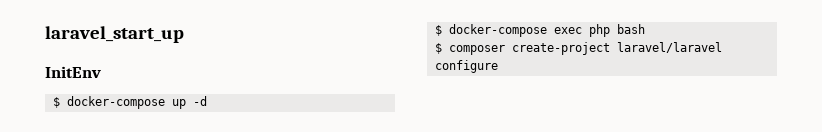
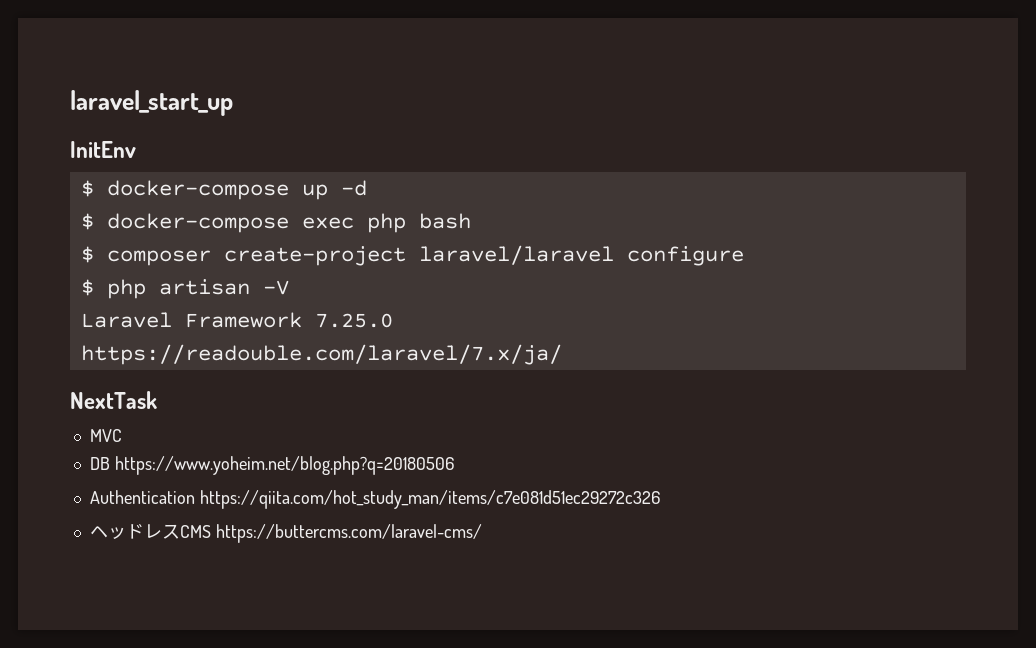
(498, 66) none -> [80,279,289,299] [80,312,393,328] [80,344,562,365] [70,391,157,409] [89,429,122,442] [89,456,454,475] [89,490,660,509] [89,524,482,543] // $ php artisan -V // Laravel Framework 7.25.0 // https://readouble.com/laravel/7.x/ja/ // NextTask // MVC // DB https://www.yoheim.net/blog.php?q=20180506 // Authentication https://qiita.com/hot_study_man/items/c7e081d51ec29272c326 // ヘッドレスCMS https://buttercms.com/laravel-cms/

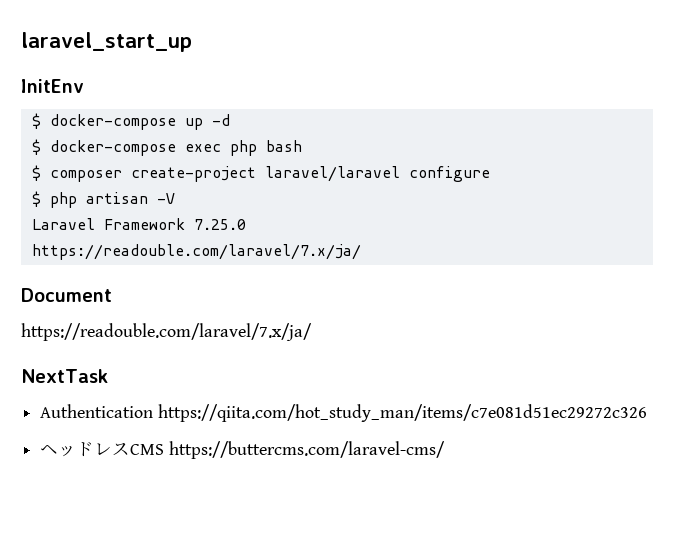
(562, 354) none -> [21,288,112,302] [21,323,312,341] // Document // https://readouble.com/laravel/7.x/ja/
[89,429,122,442] [89,456,454,475] // MVC // DB https://www.yoheim.net/blog.php?q=20180506 -> (108, 376) none

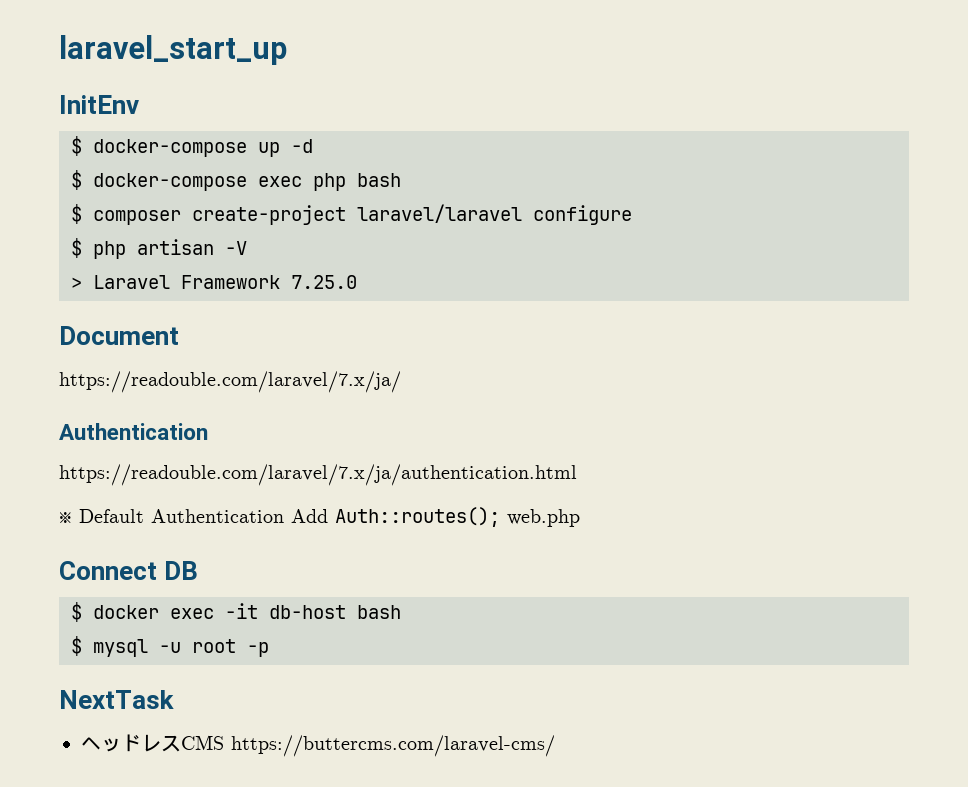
(175, 198) none -> [71,277,82,289] >
[31,244,361,260] // https://readouble.com/laravel/7.x/ja/ -> (357, 282) none
(312, 332) none -> [59,423,208,440] [59,464,577,486] [59,507,580,527] [59,561,199,580] [71,602,401,622] [71,636,269,657] // Authentication // https://readouble.com/laravel/7.x/ja/authentication.html // ※ Default Authentication Add Auth::routes(); web.php // Connect DB // $ docker exec -it db-host bash // $ mysql -u root -p
[40,404,647,422] // Authentication https://qiita.com/hot_study_man/items/c7e081d51ec29272c326 -> (174, 699) none

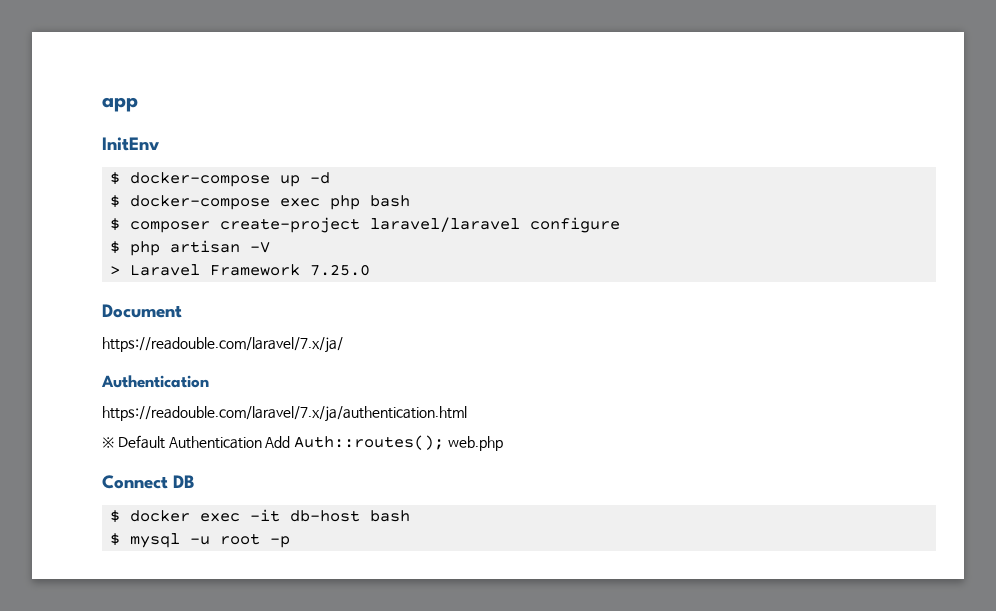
[59,35,287,65] laravel_start_up -> [102,97,138,112] app
[59,690,174,709] [81,734,555,757] // NextTask // ヘッドレスCMS https://buttercms.com/laravel-cms/ -> (291, 542) none

